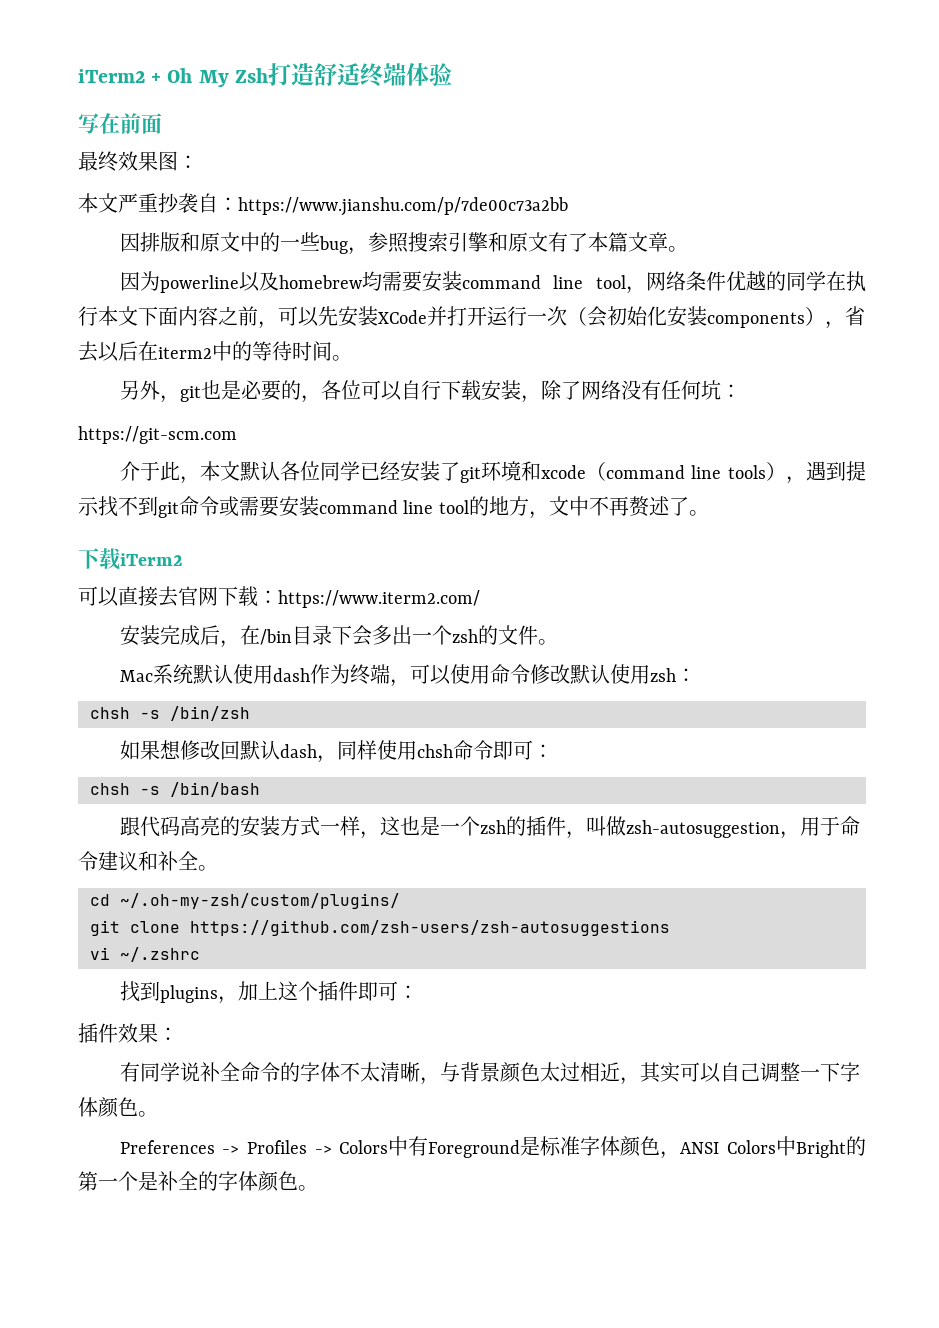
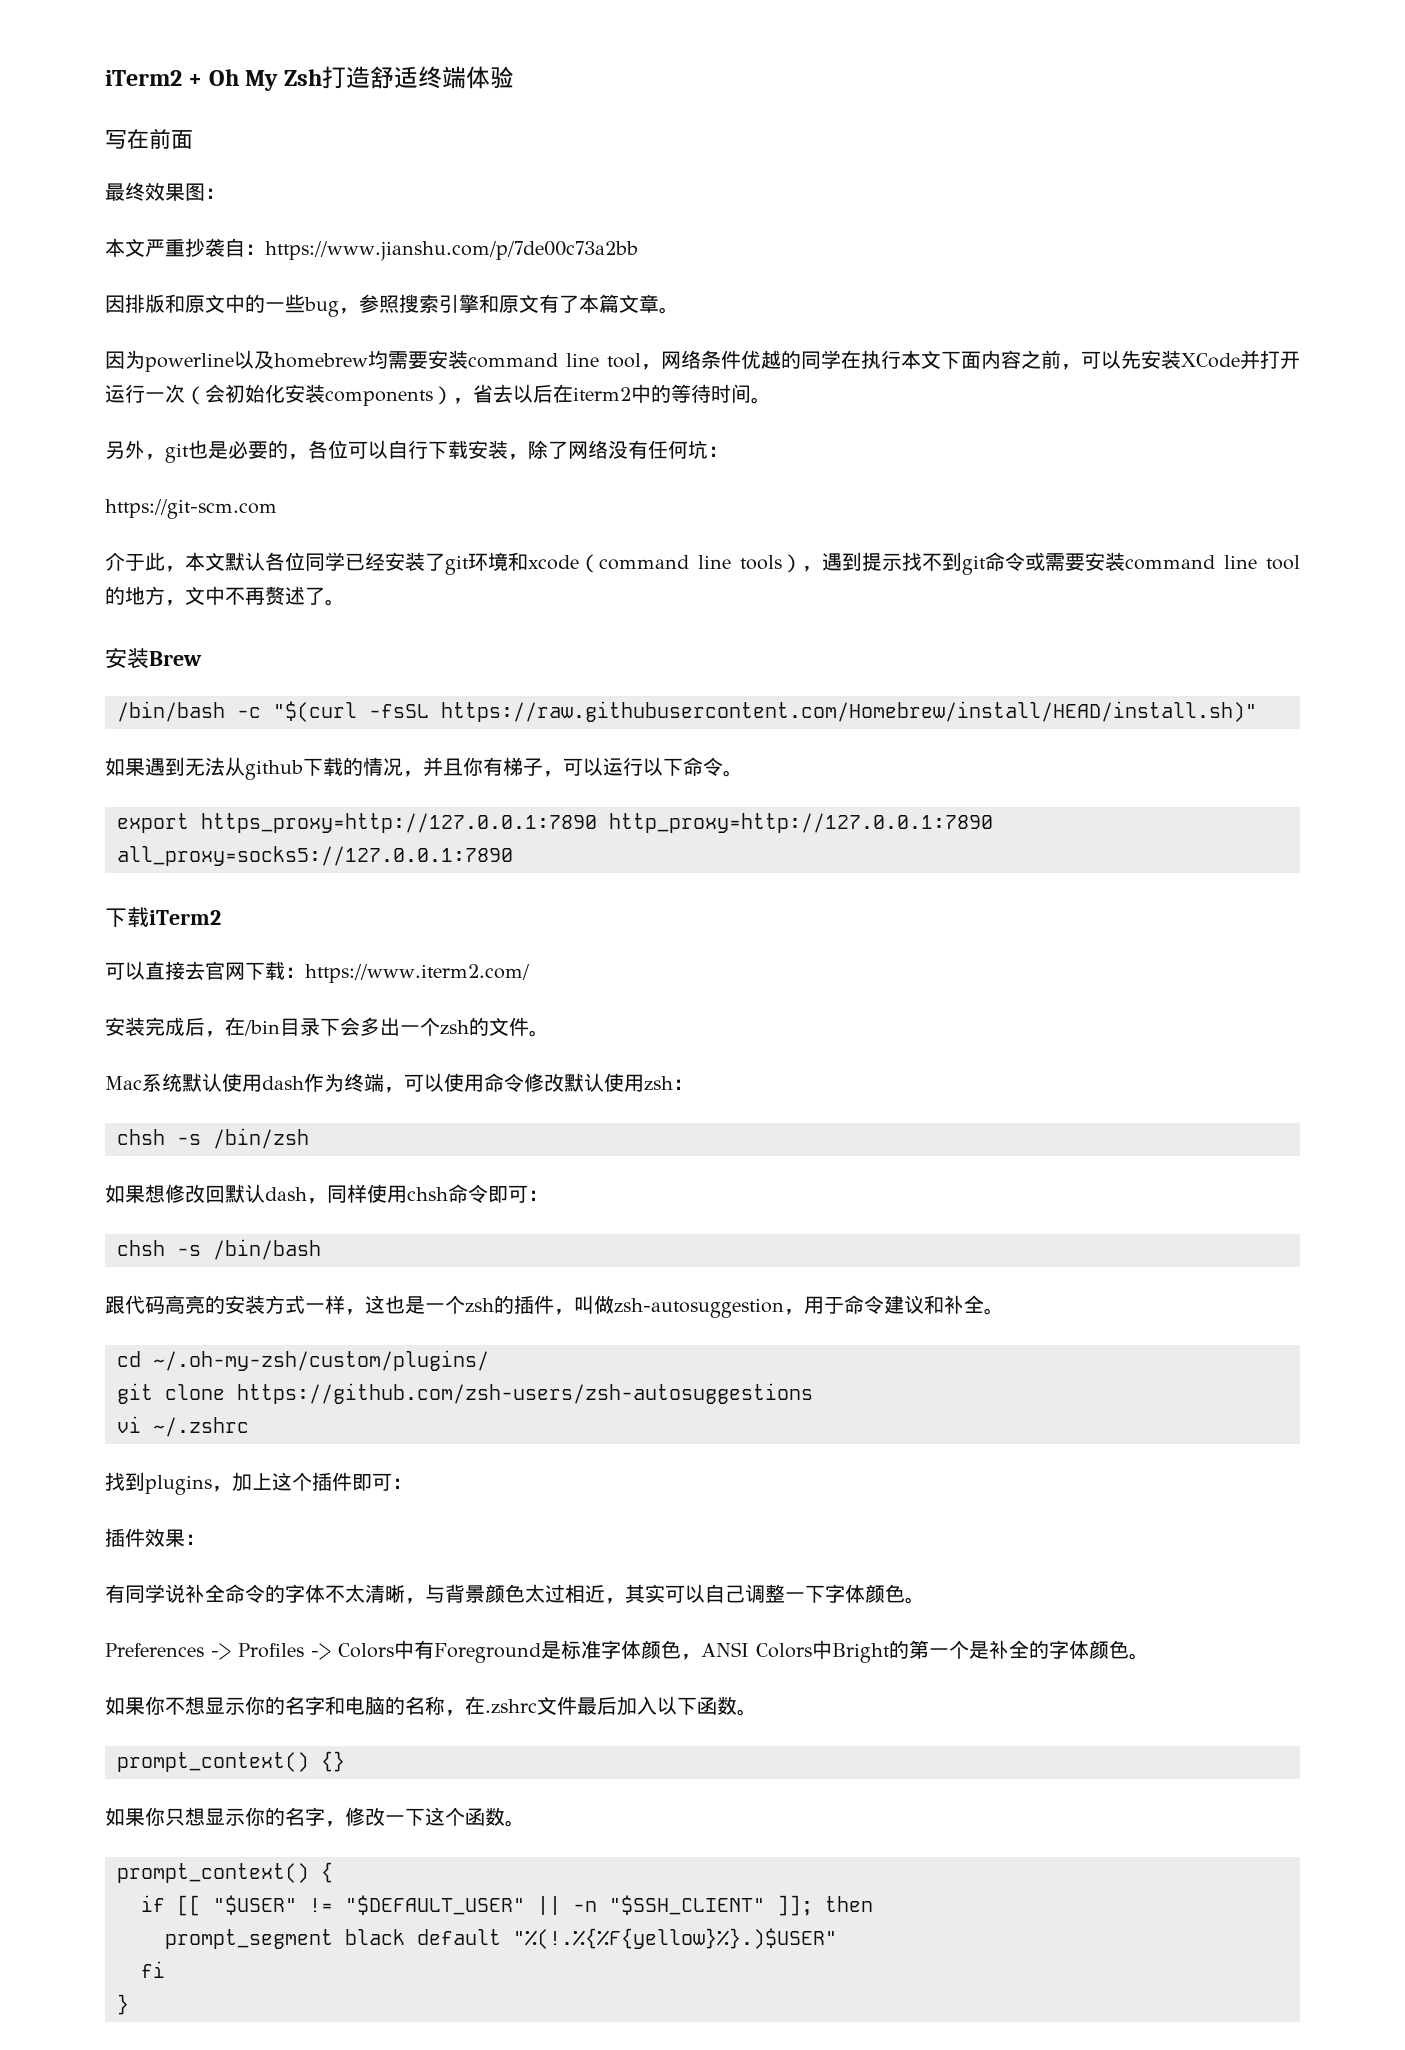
(709, 513) none -> [105,648,202,669] [117,701,1257,722] [105,757,743,780] [117,813,993,833] [117,846,513,866] // 安装Brew // /bin/bash -c "$(curl -fsSL https://raw.githubusercontent.com/Homebrew/install/HEAD/install.sh)" // 如果遇到无法从github下载的情况，并且你有梯子，可以运行以下命令。 // export https_proxy=http://127.0.0.1:7890 http_proxy=http://127.0.0.1:7890 all_proxy=socks5://127.0.0.1:7890
(318, 1188) none -> [105,1696,757,1716] [117,1751,345,1772] [105,1807,525,1827] [117,1862,333,1883] [141,1895,873,1916] [165,1928,837,1949] [141,1961,165,1978] [117,1994,129,2015] // 如果你不想显示你的名字和电脑的名称，在.zshrc文件最后加入以下函数。 // prompt_context() {} // 如果你只想显示你的名字，修改一下这个函数。 // prompt_context() { // if [[ "$USER" != "$DEFAULT_USER" || -n "$SSH_CLIENT" ]]; then // prompt_segment black default "%(!.%{%F{yellow}%}.)$USER" // fi // }

